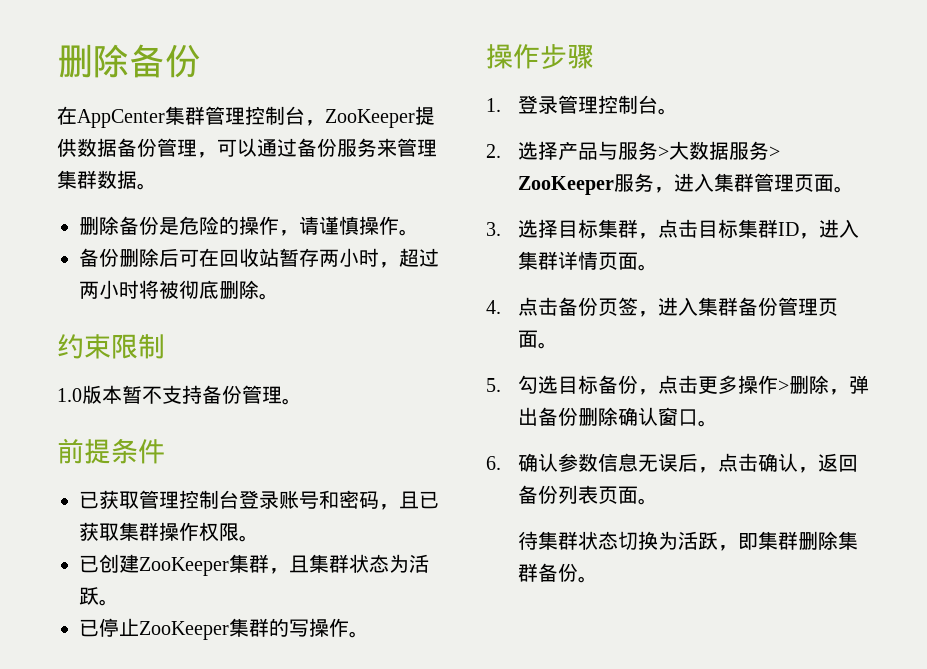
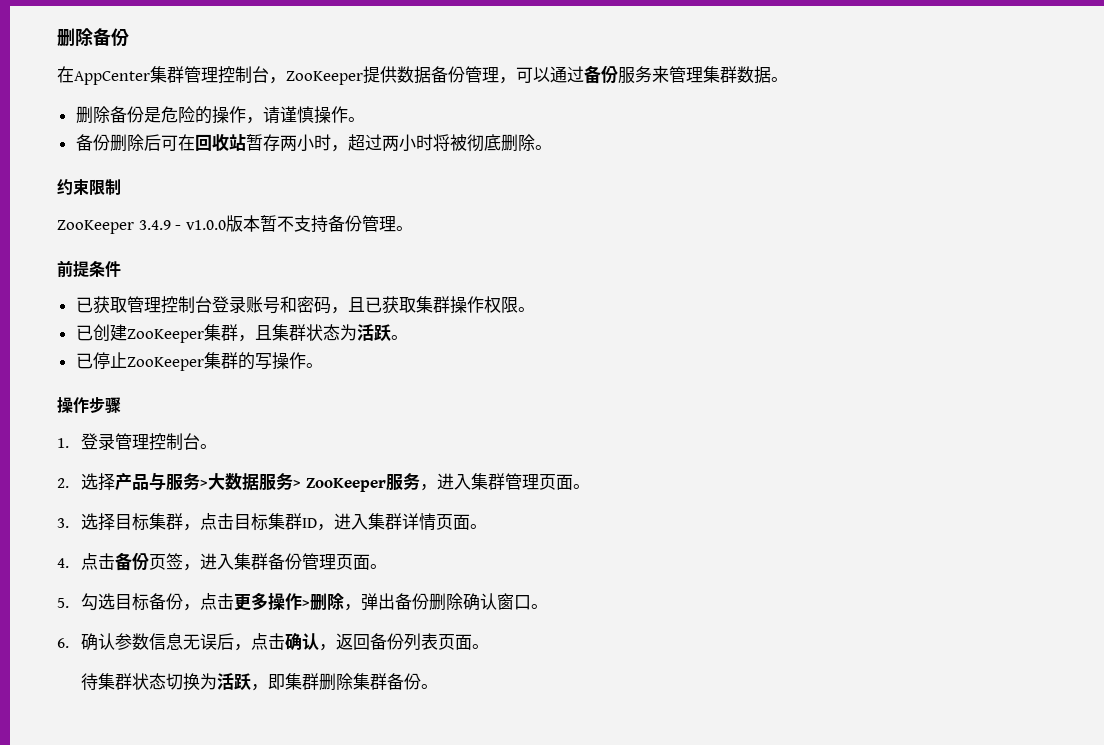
[57,388,82,402] 1.0 -> [57,220,226,234] ZooKeeper 3.4.9 - v1.0.0

